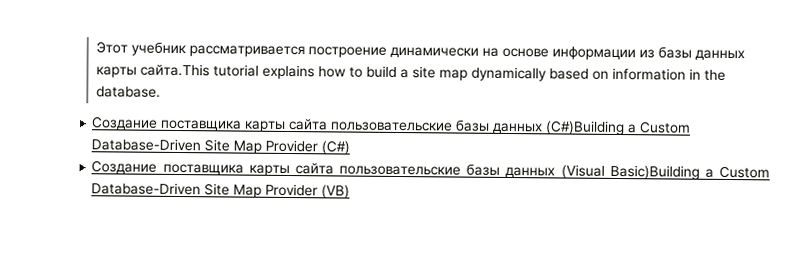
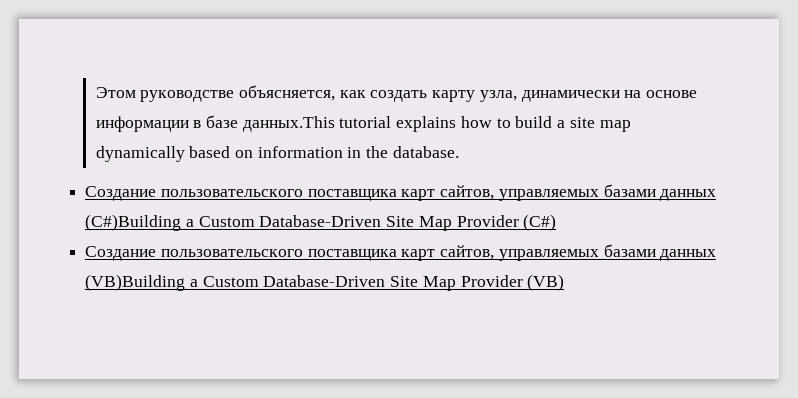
[96,41,746,62] [96,63,211,78] Этот учебник рассматривается построение динамически на основе информации из базы данных карты сайта.This -> [95,85,698,102] [95,115,335,132] Этом руководстве объясняется, как создать карту узла, динамически на основе информации в базе данных.This
[160,119,491,132] поставщика карты сайта пользовательские базы -> [160,184,656,201] пользовательского поставщика карт сайтов, управляемых базами
[162,163,700,180] поставщика карты сайта пользовательские базы данных (Visual Basic)Building -> [160,244,717,261] [85,274,186,291] пользовательского поставщика карт сайтов, управляемых базами данных (VB)Building

